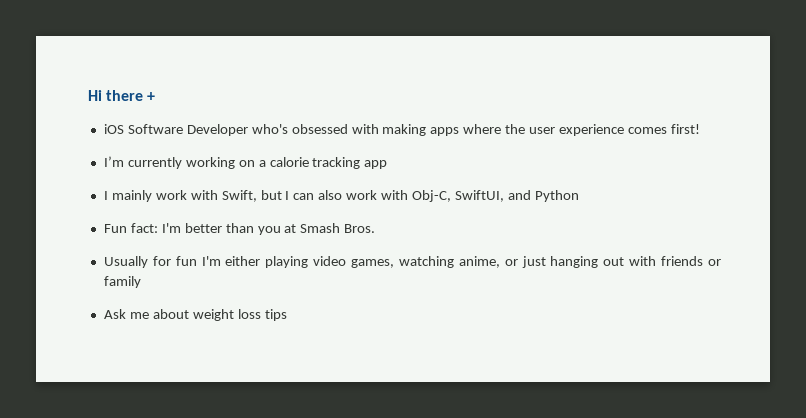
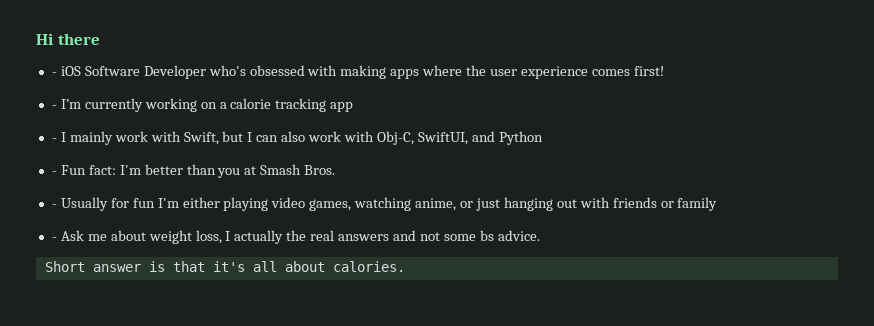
[147,92,156,101] + // -> [51,72,57,76] // -
(700, 129) none -> [51,105,57,109] -
(388, 164) none -> [51,138,57,142] -
(579, 196) none -> [51,171,57,175] -
(376, 228) none -> [51,204,57,208] -
(141, 282) none -> [51,237,57,241] -
[237,309,287,321] loss tips -> [195,230,540,244] [44,261,405,272] loss, I actually the real answers and not some bs advice. // Short answer is that it's all about calories.

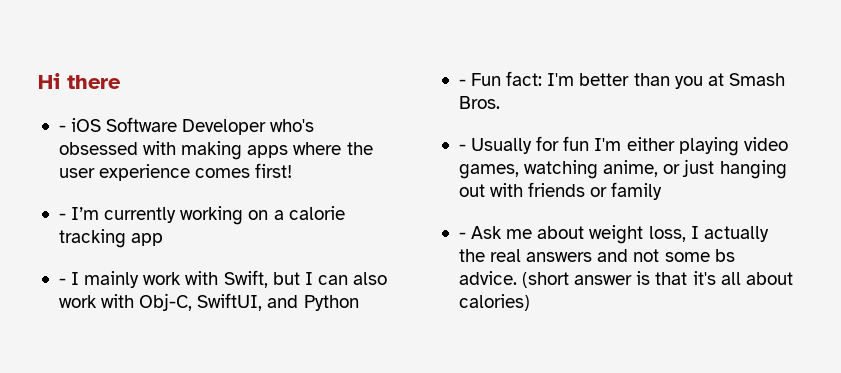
[44,261,85,272] // Short -> [522,272,570,288] (short
[332,261,405,272] calories. -> [458,294,530,311] calories)

